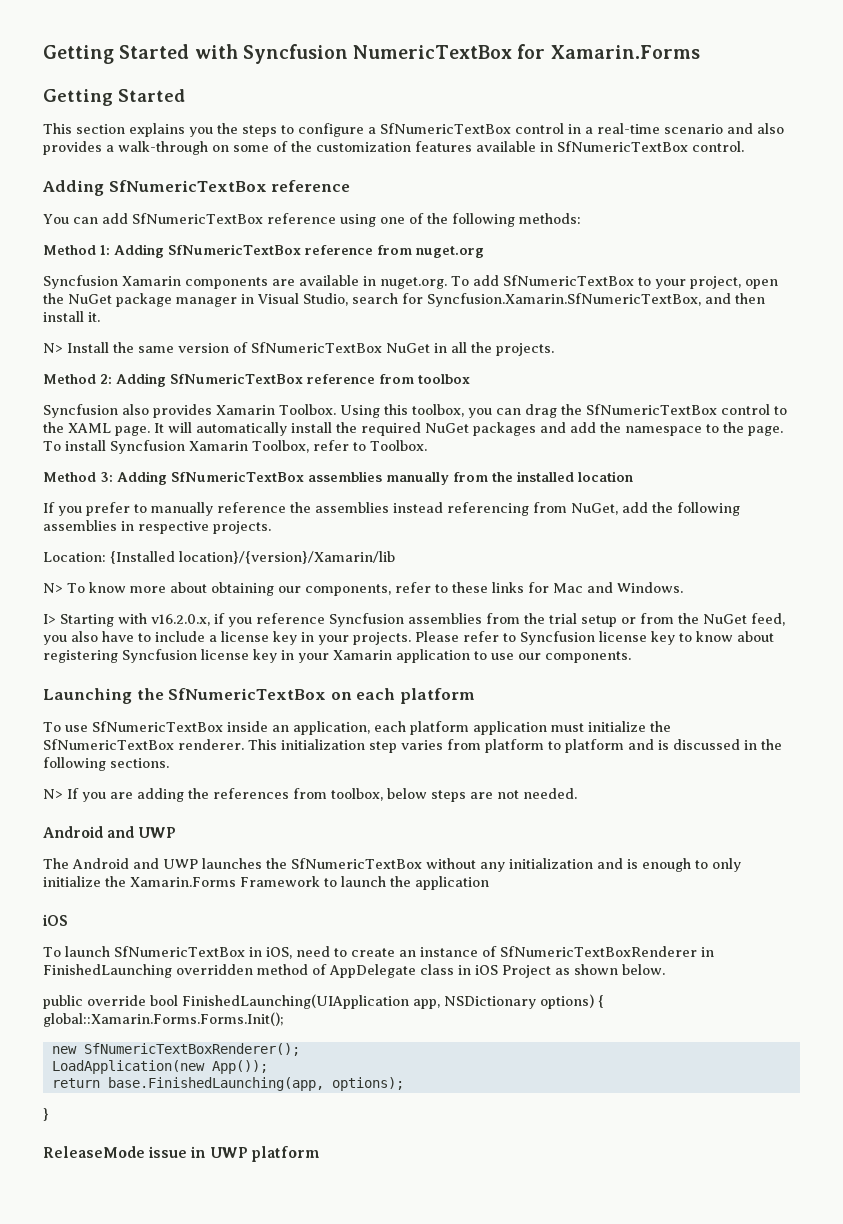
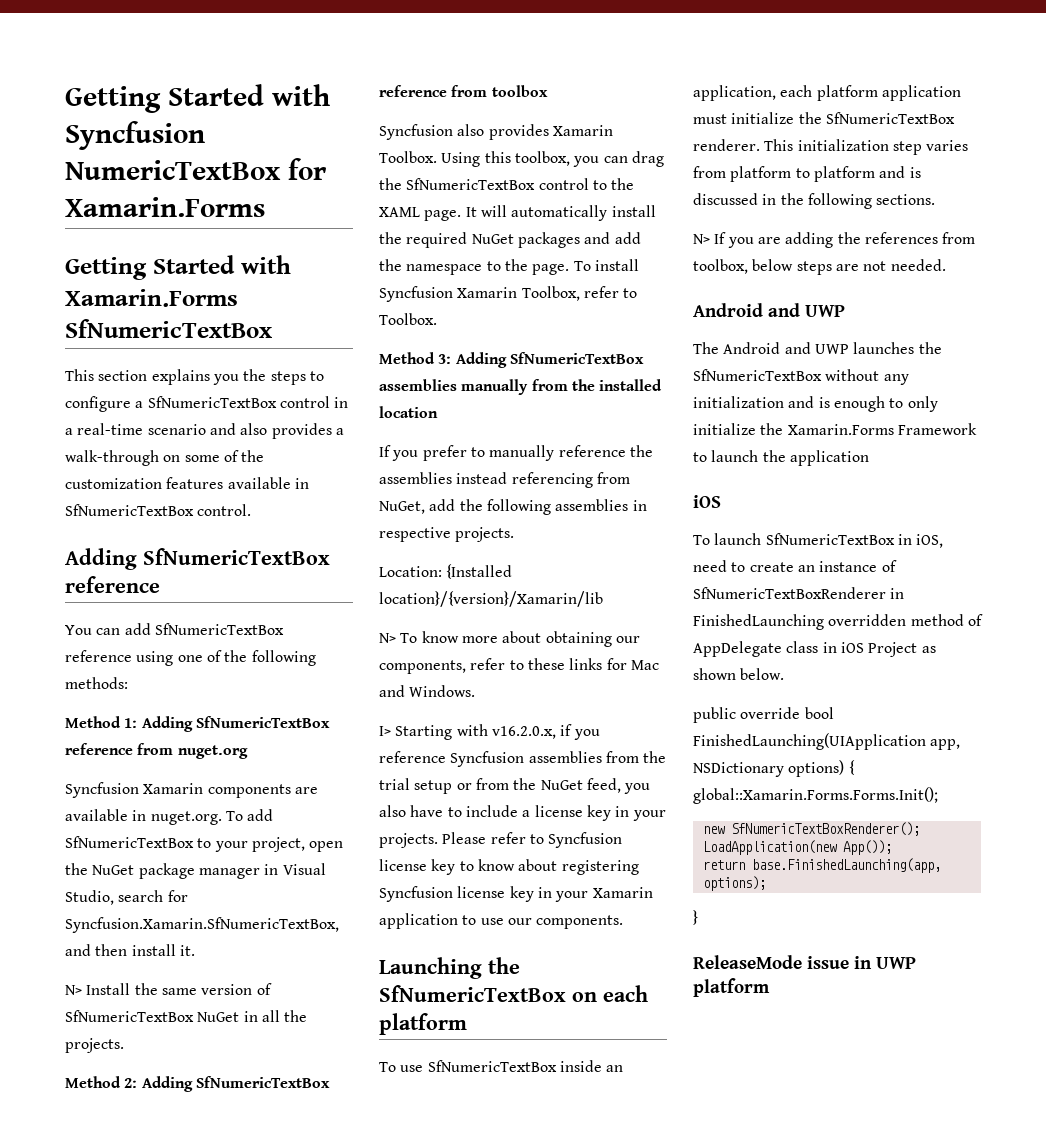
(185, 95) none -> [240,255,291,274] [65,289,238,307] [65,319,273,338] with Xamarin.Forms SfNumericTextBox

